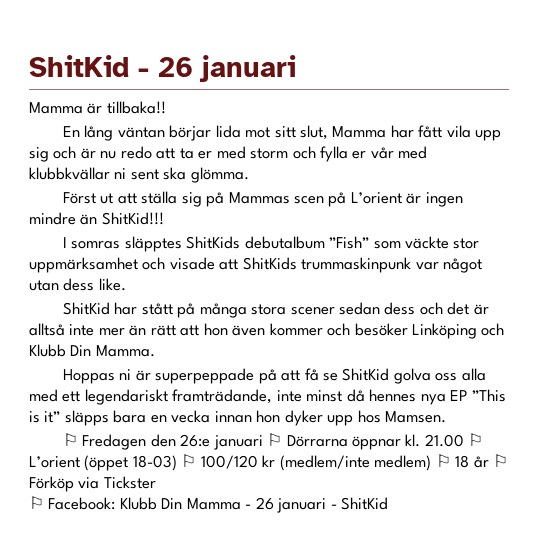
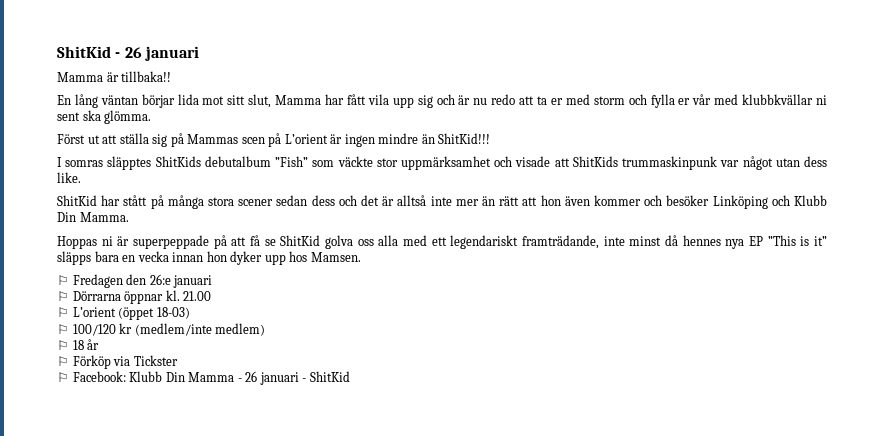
(263, 442) none -> (213, 281) //
(464, 440) none -> (212, 296) //
(177, 463) none -> (190, 313) //
(432, 463) none -> (266, 329) //
(489, 462) none -> (100, 344) //

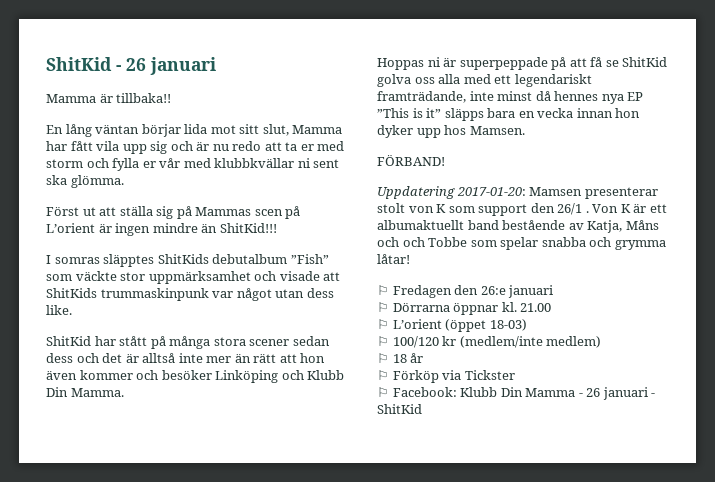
(361, 257) none -> [377,155,445,166] [377,186,658,199] [377,203,667,216] [377,220,659,233] [377,237,666,250] [377,254,410,264] // FÖRBAND! // Uppdatering 2017-01-20: Mamsen presenterar stolt von K som support den 26/1 . Von K är ett albumaktuellt band bestående av Katja, Måns och och Tobbe som spelar snabba och grymma låtar!

